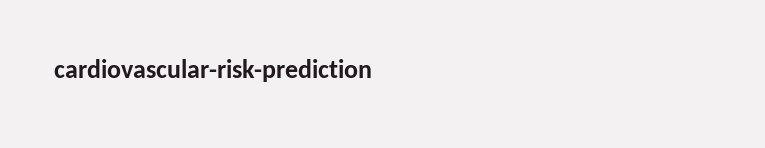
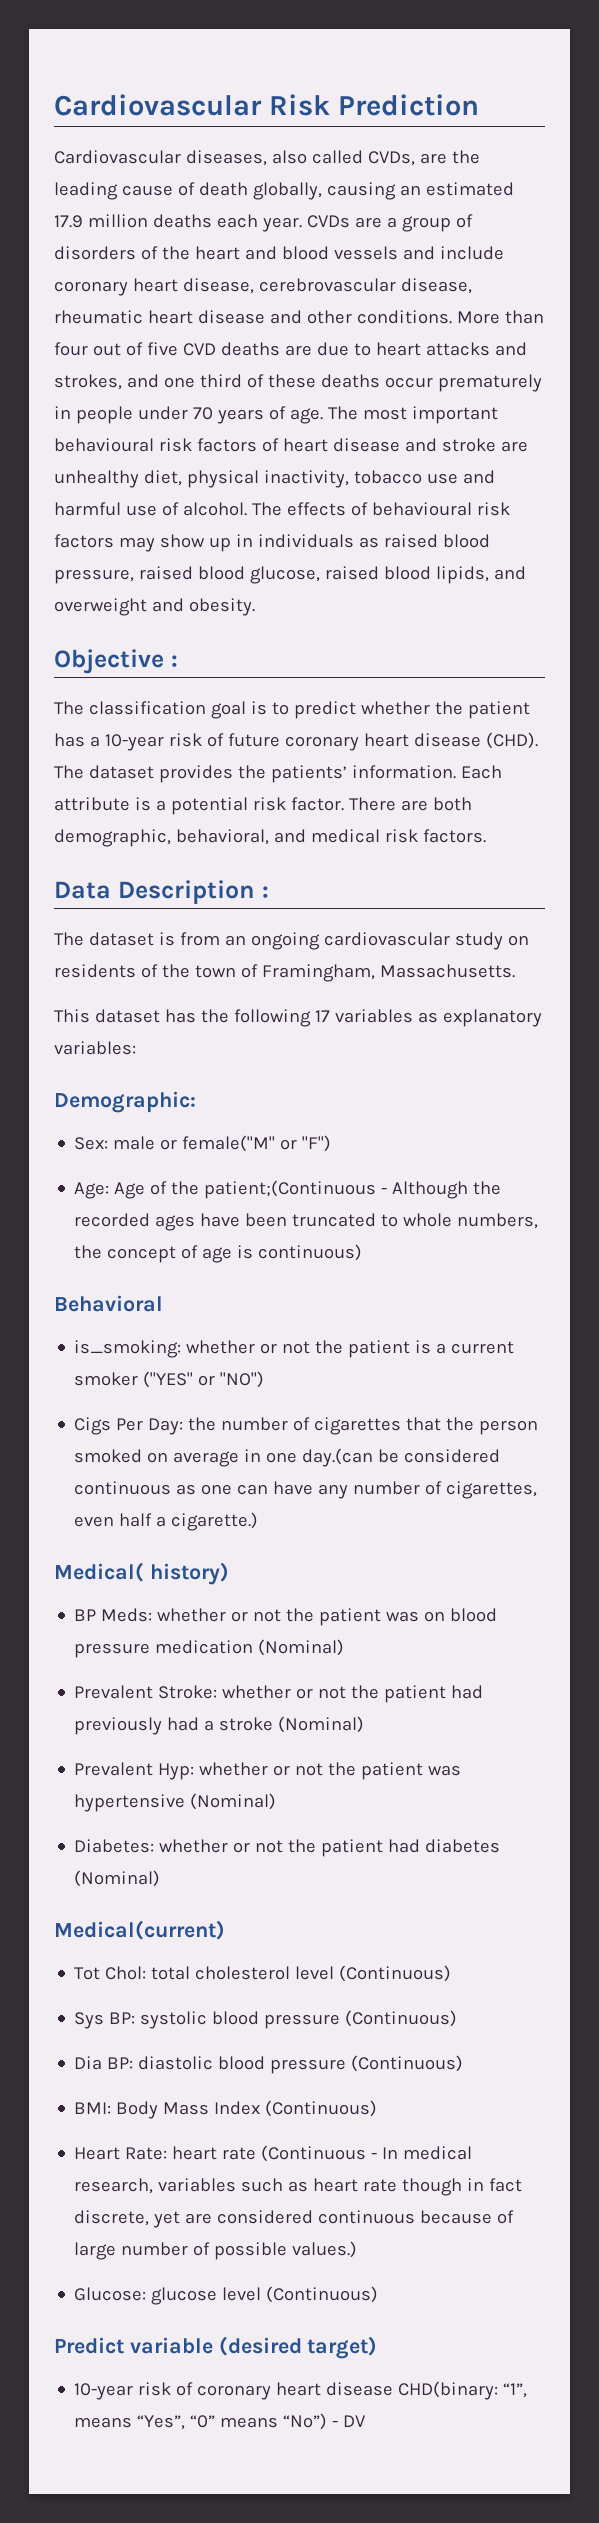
[54,59,372,82] cardiovascular-risk-prediction -> [54,94,479,116] [54,150,480,166] [54,182,514,200] [54,214,473,232] [54,246,504,260] [54,278,472,296] [54,310,544,324] [54,342,527,356] [54,374,542,392] [54,406,498,424] [54,438,528,452] [54,470,495,488] [54,502,510,516] [54,534,490,552] [54,566,526,584] [54,598,255,616] [54,649,178,674] [54,701,530,719] [54,732,538,751] [54,765,502,783] [54,797,472,815] [54,829,486,847] [54,880,269,904] [54,932,529,950] [54,964,515,982] [54,1009,542,1027] [54,1041,136,1055] [54,1091,196,1113] [74,1135,332,1152] [74,1180,502,1199] [74,1213,539,1231] [74,1244,363,1263] [54,1295,163,1312] [74,1340,515,1358] [74,1371,265,1388] [74,1417,539,1435] [74,1448,501,1467] [74,1481,538,1499] [74,1512,259,1531] [54,1562,229,1585] [74,1608,498,1626] [74,1639,345,1658] [74,1685,484,1703] [74,1716,365,1735] [74,1762,462,1780] [74,1793,277,1812] [74,1839,501,1857] [74,1870,161,1887] [54,1920,225,1940] [74,1965,452,1982] [74,2010,458,2029] [74,2055,464,2074] [74,2100,378,2119] [74,2145,473,2162] [74,2178,523,2196] [74,2210,515,2228] [74,2241,358,2260] [74,2286,379,2305] [54,2336,378,2359] [74,2381,528,2400] [74,2413,367,2430] Cardiovascular Risk Prediction // Cardiovascular diseases, also called CVDs, are the leading cause of death globally, causing an estimated 17.9 million deaths each year. CVDs are a group of disorders of the heart and blood vessels and include coronary heart disease, cerebrovascular disease, rheumatic heart disease and other conditions. More than four out of five CVD deaths are due to heart attacks and strokes, and one third of these deaths occur prematurely in people under 70 years of age. The most important behavioural risk factors of heart disease and stroke are unhealthy diet, physical inactivity, tobacco use and harmful use of alcohol. The effects of behavioural risk factors may show up in individuals as raised blood pressure, raised blood glucose, raised blood lipids, and overweight and obesity. // Objective : // The classification goal is to predict whether the patient has a 10-year risk of future coronary heart disease (CHD). The dataset provides the patients’ information. Each attribute is a potential risk factor. There are both demographic, behavioral, and medical risk factors. // Data Description : // The dataset is from an ongoing cardiovascular study on residents of the town of Framingham, Massachusetts. // This dataset has the following 17 variables as explanatory variables: // Demographic: // Sex: male or female("M" or "F") // Age: Age of the patient;(Continuous - Although the recorded ages have been truncated to whole numbers, the concept of age is continuous) // Behavioral // is_smoking: whether or not the patient is a current smoker ("YES" or "NO") // Cigs Per Day: the number of cigarettes that the person smoked on average in one day.(can be considered continuous as one can have any number of cigarettes, even half a cigarette.) // Medical( history) // BP Meds: whether or not the patient was on blood pressure medication (Nominal) // Prevalent Stroke: whether or not the patient had previously had a stroke (Nominal) // Prevalent Hyp: whether or not the patient was hypertensive (Nominal) // Diabetes: whether or not the patient had diabetes (Nominal) // Medical(current) // Tot Chol: total cholesterol level (Continuous) // Sys BP: systolic blood pressure (Continuous) // Dia BP: diastolic blood pressure (Continuous) // BMI: Body Mass Index (Continuous) // Heart Rate: heart rate (Continuous - In medical research, variables such as heart rate though in fact discrete, yet are considered continuous because of large number of possible values.) // Glucose: glucose level (Continuous) // Predict variable (desired target) // 10-year risk of coronary heart disease CHD(binary: “1”, means “Yes”, “0” means “No”) - DV

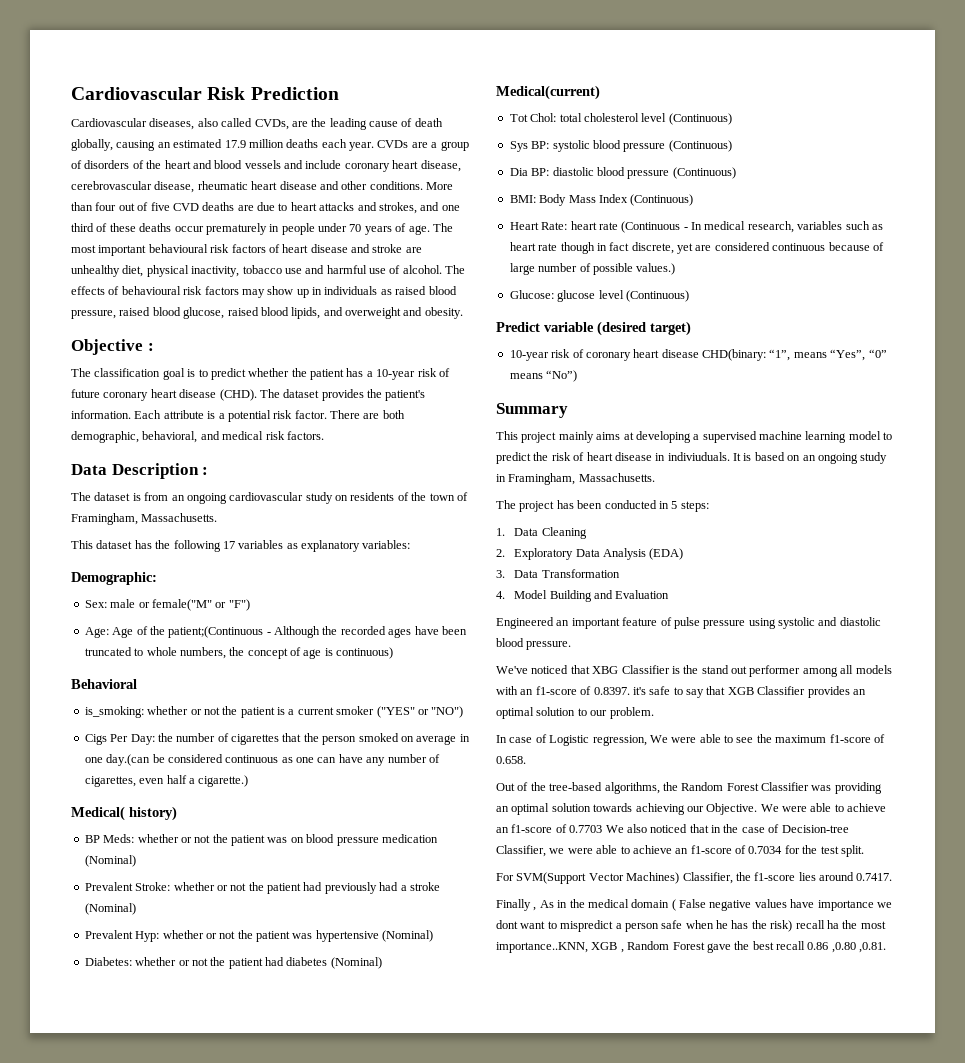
[270,765,347,783] patients’ -> [385,390,426,401] patient's
[332,2415,367,2427] - DV -> [496,403,568,418] [496,431,893,443] [496,452,888,464] [496,473,655,485] [496,500,709,512] [496,527,587,539] [496,548,684,560] [496,569,620,578] [496,590,670,602] [496,617,881,629] [496,638,572,650] [496,665,892,677] [496,686,866,698] [496,707,654,719] [496,734,885,746] [496,756,526,764] [496,782,882,794] [496,803,887,815] [496,824,849,833] [496,845,864,857] [496,872,893,884] [496,899,892,911] [496,920,886,932] [496,941,887,953] // Summary // This project mainly aims at developing a supervised machine learning model to predict the risk of heart disease in indiviuduals. It is based on an ongoing study in Framingham, Massachusetts. // The project has been conducted in 5 steps: // 1. Data Cleaning // 2. Exploratory Data Analysis (EDA) // 3. Data Transformation // 4. Model Building and Evaluation // Engineered an important feature of pulse pressure using systolic and diastolic blood pressure. // We've noticed that XBG Classifier is the stand out performer among all models with an f1-score of 0.8397. it's safe to say that XGB Classifier provides an optimal solution to our problem. // In case of Logistic regression, We were able to see the maximum f1-score of 0.658. // Out of the tree-based algorithms, the Random Forest Classifier was providing an optimal solution towards achieving our Objective. We were able to achieve an f1-score of 0.7703 We also noticed that in the case of Decision-tree Classifier, we were able to achieve an f1-score of 0.7034 for the test split. // For SVM(Support Vector Machines) Classifier, the f1-score lies around 0.7417. // Finally , As in the medical domain ( False negative values have importance we dont want to mispredict a person safe when he has the risk) recall ha the most importance..KNN, XGB , Random Forest gave the best recall 0.86 ,0.80 ,0.81.

